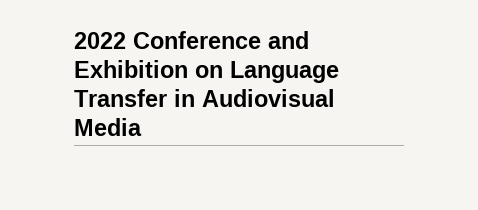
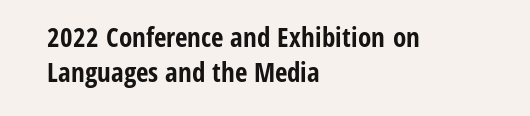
[230,61,339,83] [74,89,335,107] Language Transfer in Audiovisual -> [47,61,248,88] Languages and the

